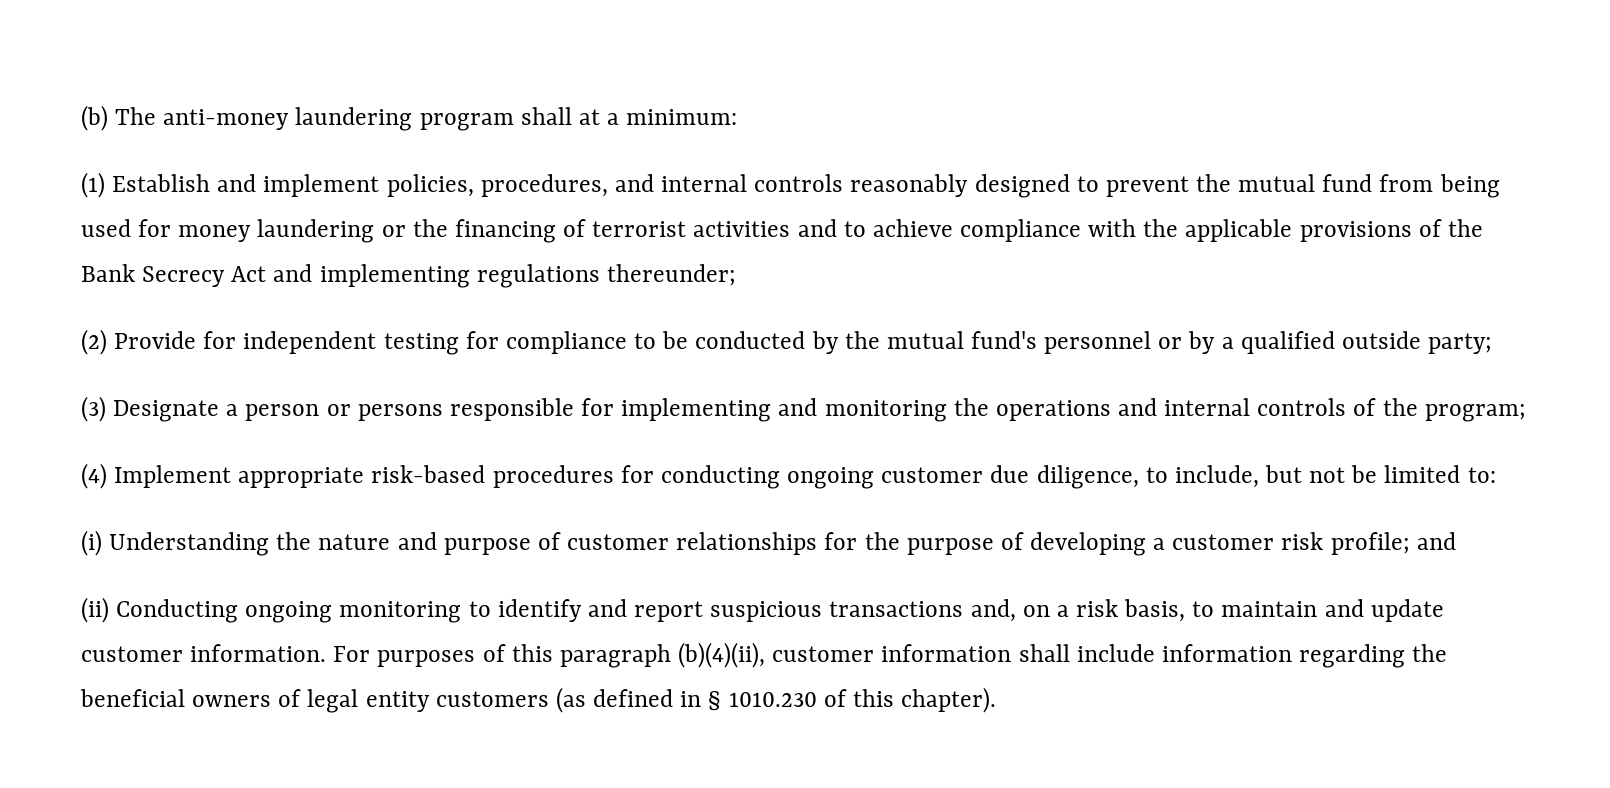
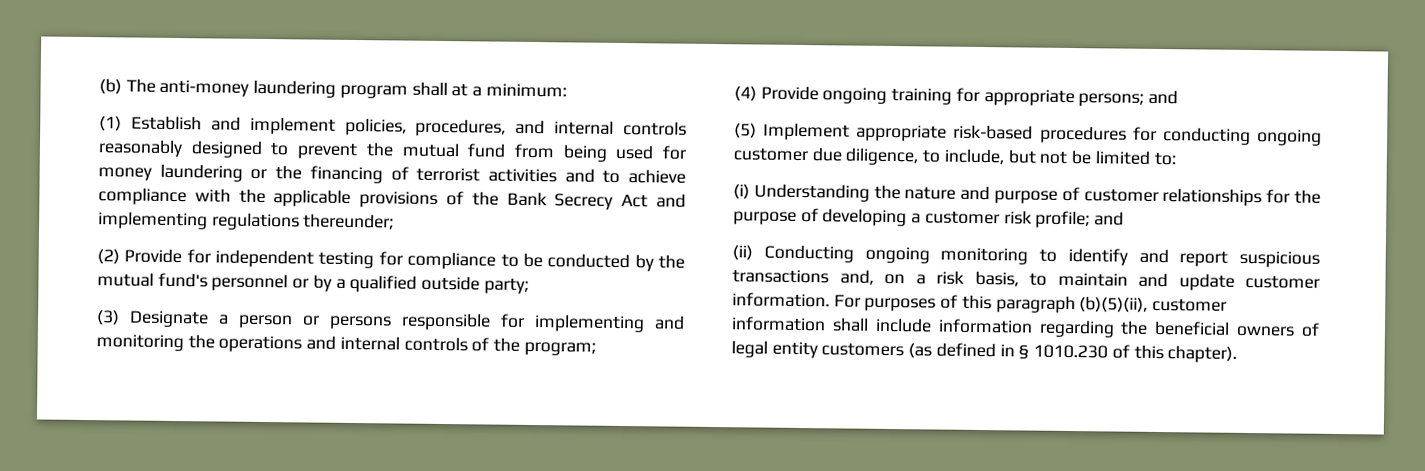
(107, 476) none -> [760,85,1179,107] [734,123,757,139] Provide ongoing training for appropriate persons; and // (5)
[678,642,766,668] (b)(4)(ii), -> [1079,296,1149,313] (b)(5)(ii),

